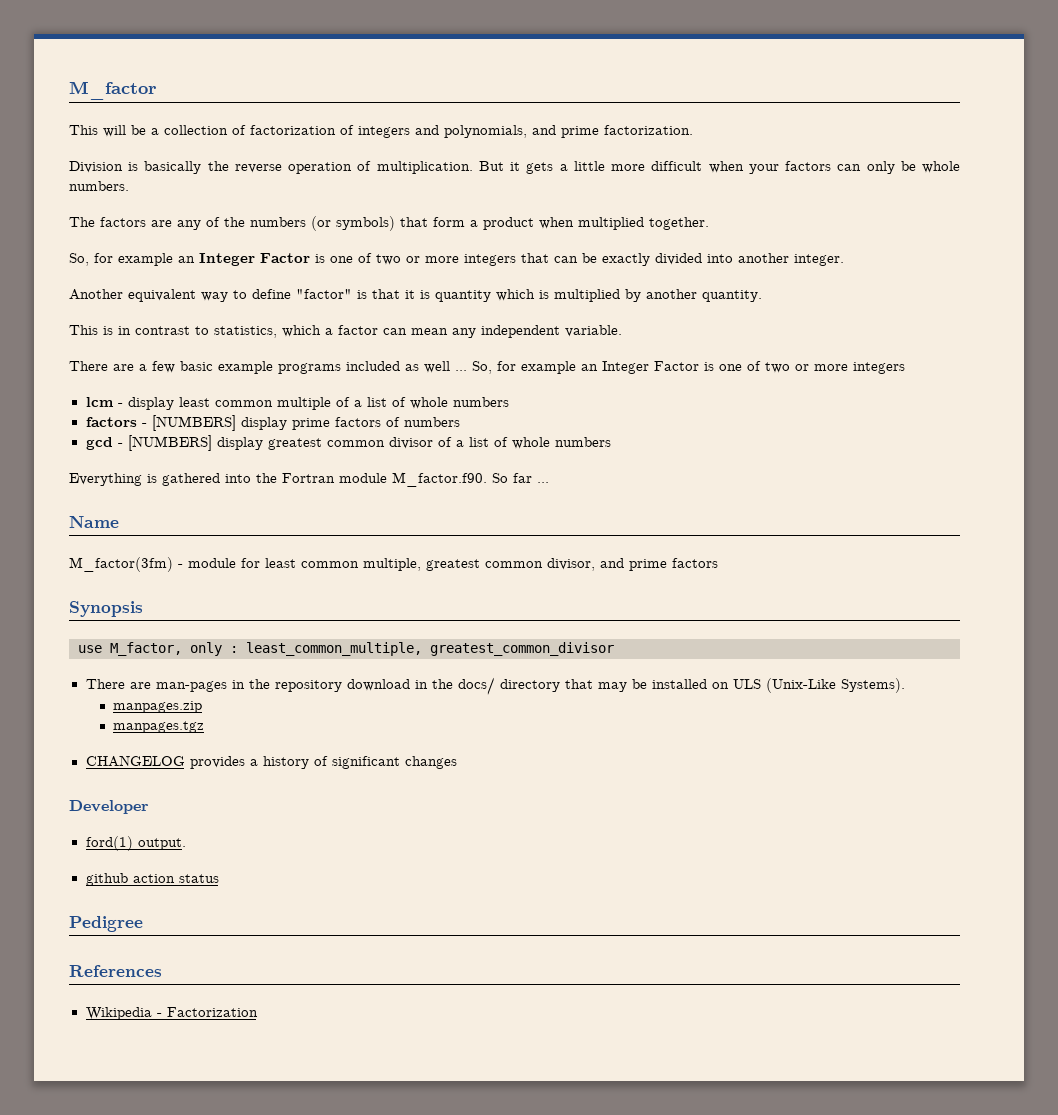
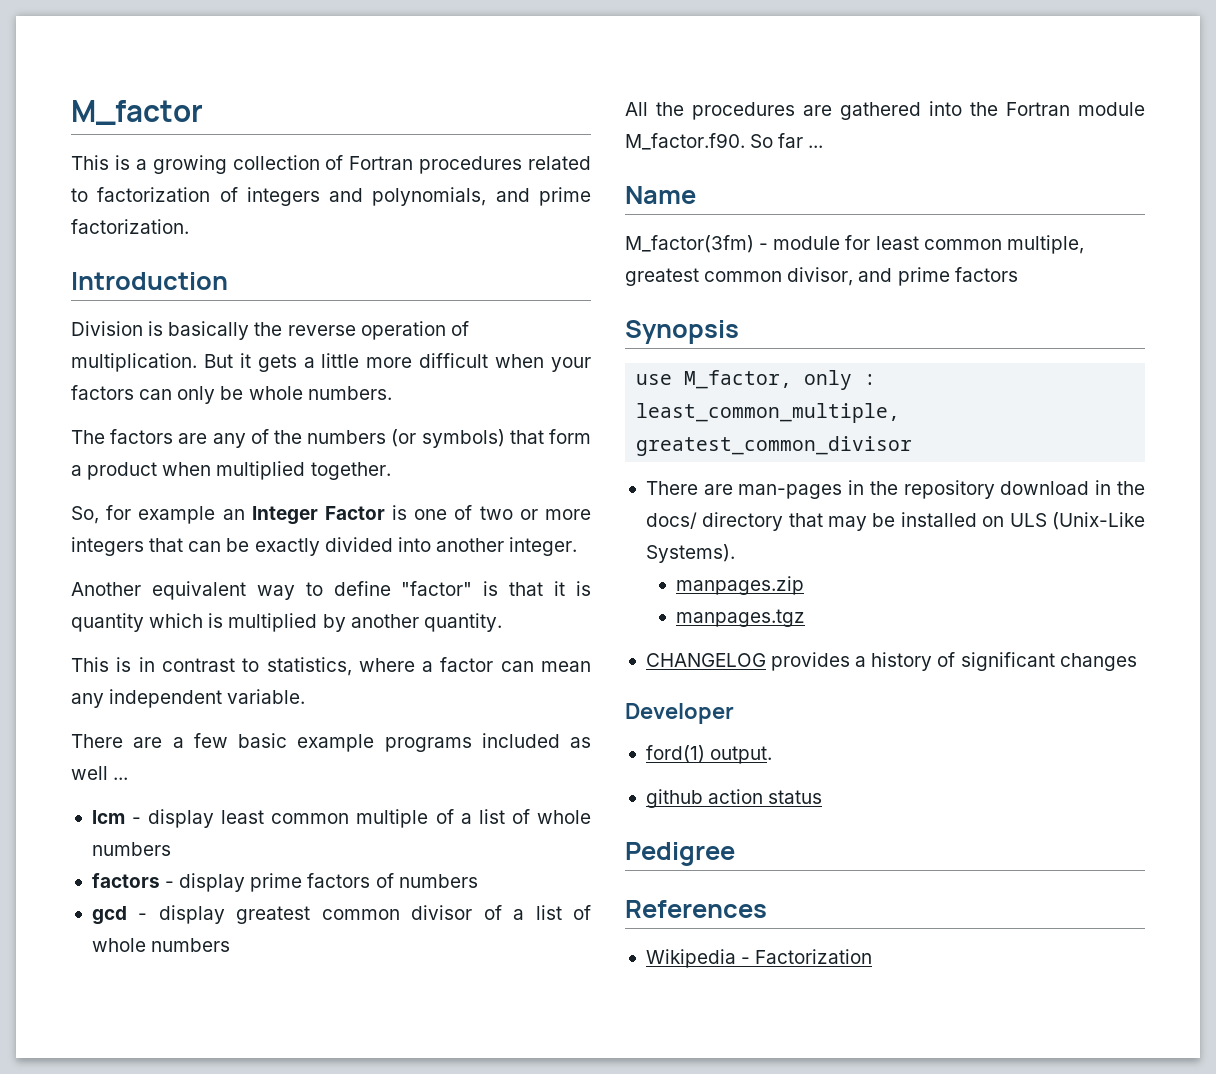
[103,125,246,137] will be a collection of -> [114,155,591,174] [71,188,88,202] is a growing collection of Fortran procedures related to
(693, 130) none -> [71,272,228,290] // Introduction
[282,325,321,337] which -> [358,658,415,672] where
[472,361,905,374] So, for example an Integer Factor is one of two or more integers -> (129, 778) none
[151,415,236,431] [NUMBERS] -> (175, 884) none
[127,435,212,451] [NUMBERS] -> (148, 916) none
[69,473,157,486] Everything is -> [625,102,832,120] All the procedures are

